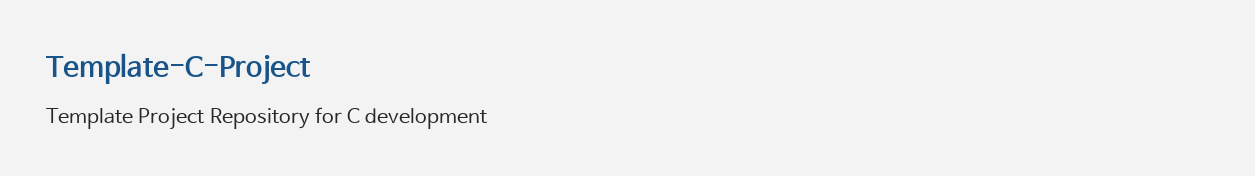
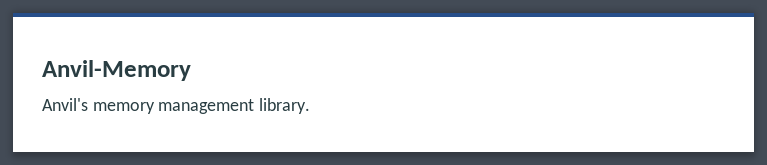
[46,53,310,85] [46,107,488,130] Template-C-Project // Template Project Repository for C development -> [42,60,191,81] [42,98,311,114] Anvil-Memory // Anvil's memory management library.

